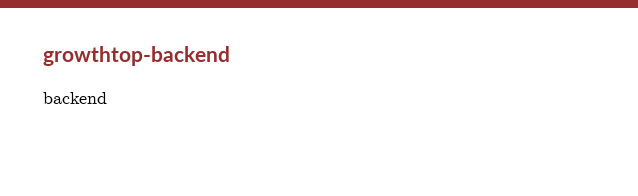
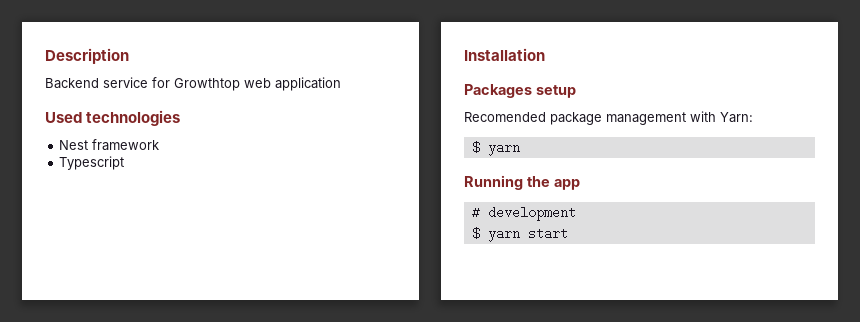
[43,46,230,66] [43,92,107,104] growthtop-backend // backend -> [45,48,129,64] [45,77,341,91] [45,110,181,126] [59,139,160,151] [59,156,125,170] [464,48,545,61] [464,84,576,98] [464,111,753,125] [471,141,520,156] [464,175,580,190] [471,206,576,221] [471,227,568,242] Description // Backend service for Growthtop web application // Used technologies // Nest framework // Typescript // Installation // Packages setup // Recomended package management with Yarn: // $ yarn // Running the app // # development // $ yarn start

